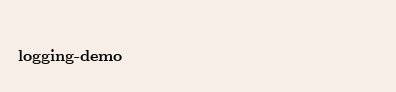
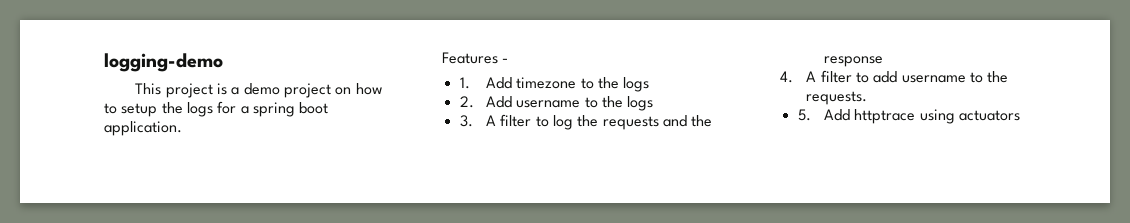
(122, 56) none -> [135,83,382,98] [104,101,329,117] [104,121,182,136] [442,52,509,64] [459,77,650,92] [459,96,654,111] [459,114,713,130] [824,56,884,67] [780,70,1009,83] [806,91,868,105] [797,109,1021,124] // This project is a demo project on how to setup the logs for a spring boot application. // Features - // 1. Add timezone to the logs // 2. Add username to the logs // 3. A filter to log the requests and the response // 4. A filter to add username to the requests. // 5. Add httptrace using actuators

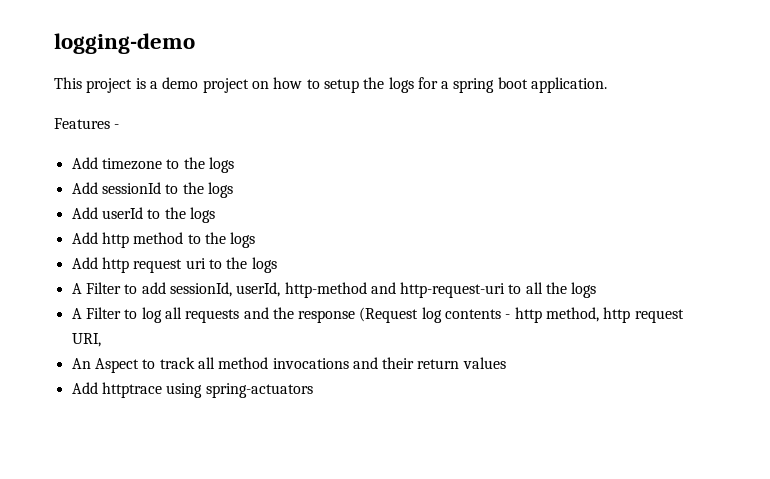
[459,77,470,89] 1. -> (120, 126) none
[459,96,654,111] [459,114,532,127] 2. Add username to the logs // 3. A filter -> [71,182,233,198] [71,207,215,223] [71,232,256,248] [71,257,277,273] [71,282,597,298] [71,307,121,319] Add sessionId to the logs // Add userId to the logs // Add http method to the logs // Add http request uri to the logs // A Filter to add sessionId, userId, http-method and http-request-uri to all the logs // A Filter
[577,115,599,127] the -> [164,307,182,319] all
[780,70,1009,83] [806,91,868,105] [797,109,811,121] // 4. A filter to add username to the requests. // 5. -> [359,307,684,323] [71,333,101,347] [71,357,506,373] (Request log contents - http method, http request URI, // An Aspect to track all method invocations and their return values //
[959,110,1021,121] actuators -> [205,383,313,398] spring-actuators

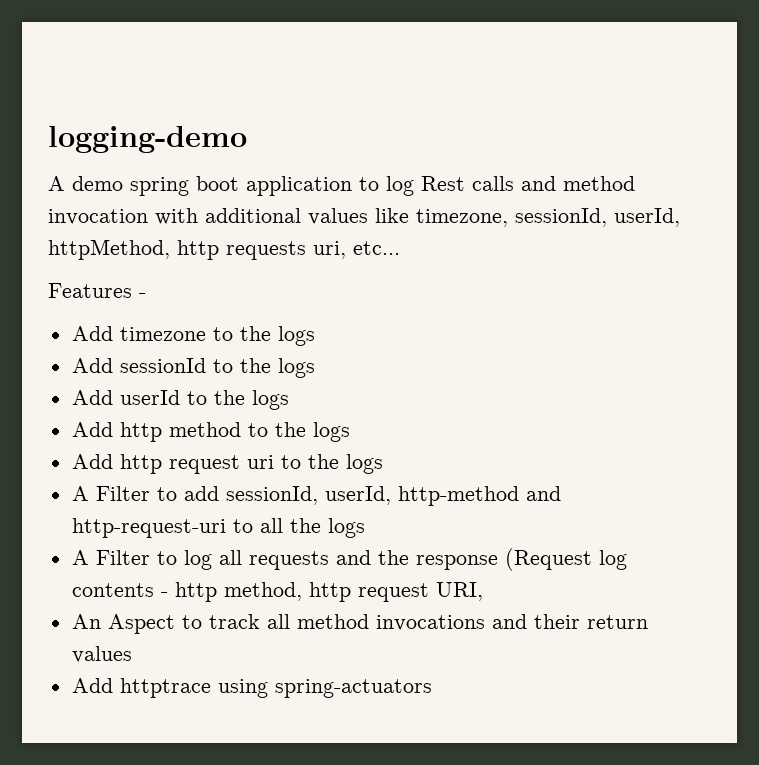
[54,77,608,93] This project is a demo project on how to setup the logs for a spring boot application. -> [48,176,635,196] [48,208,680,227] [48,239,400,260] A demo spring boot application to log Rest calls and method invocation with additional values like timezone, sessionId, userId, httpMethod, http requests uri, etc...

